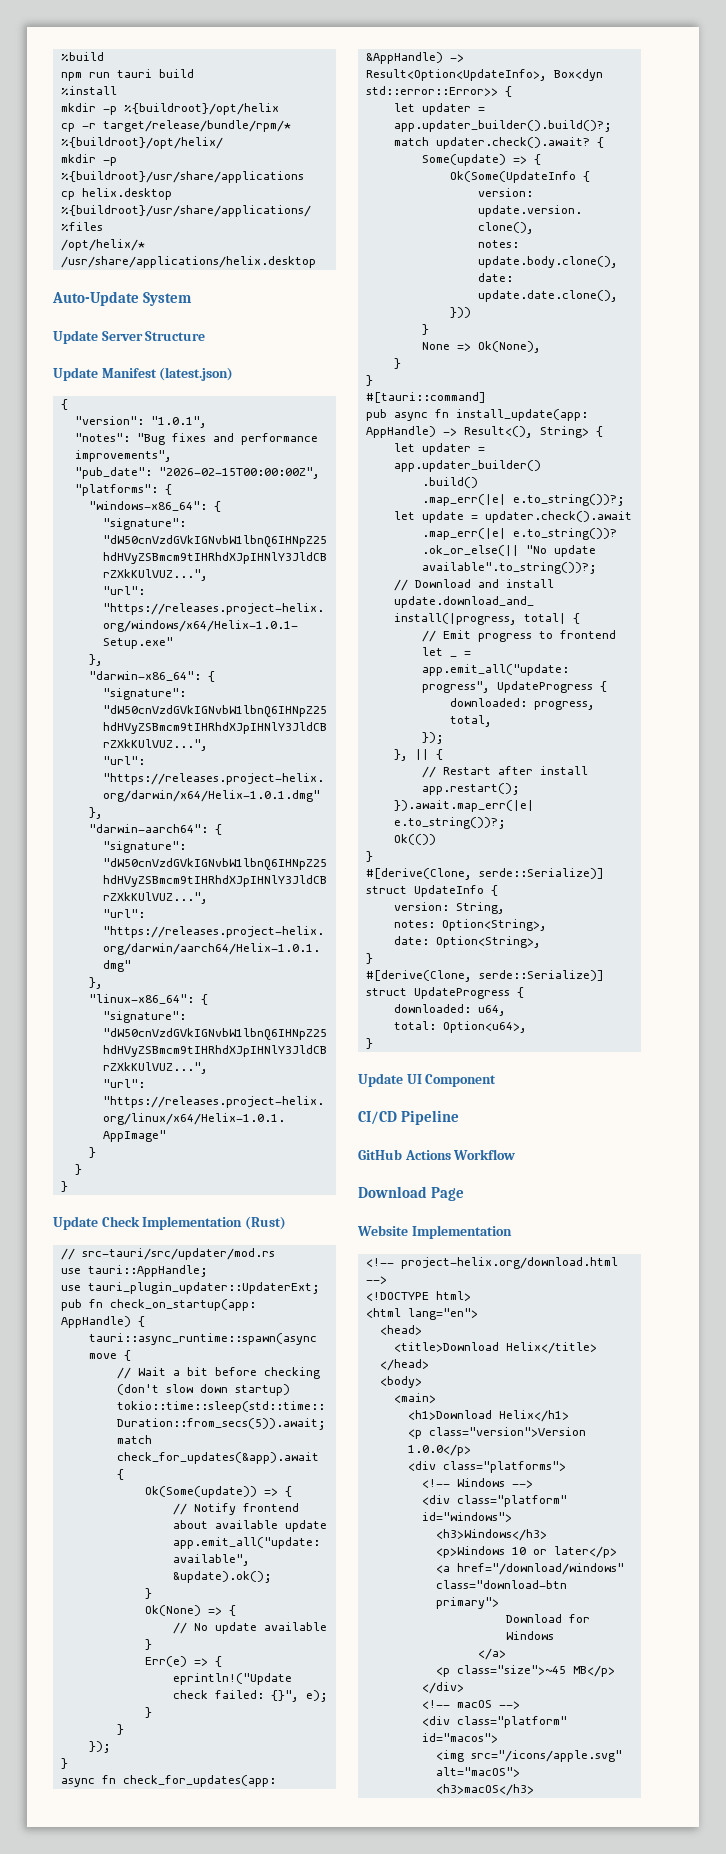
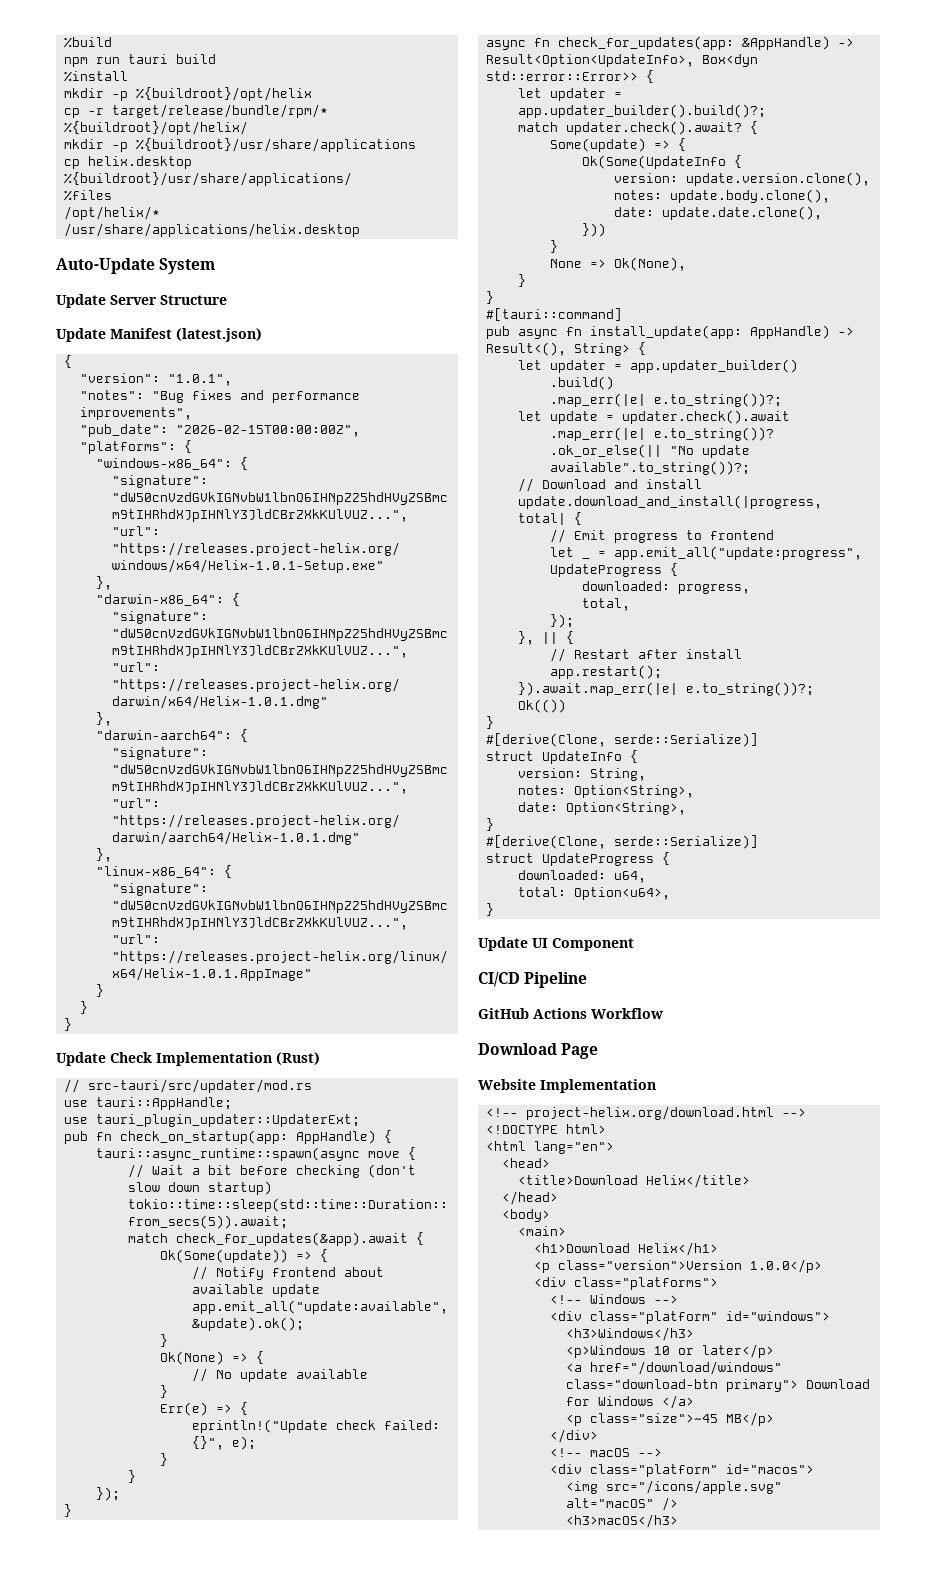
(499, 1603) // -> (798, 1385) none
(554, 1635) // -> (654, 1401) none
[435,1767,520,1777] alt="macOS"> -> [565,1497,678,1511] alt="macOS" />

